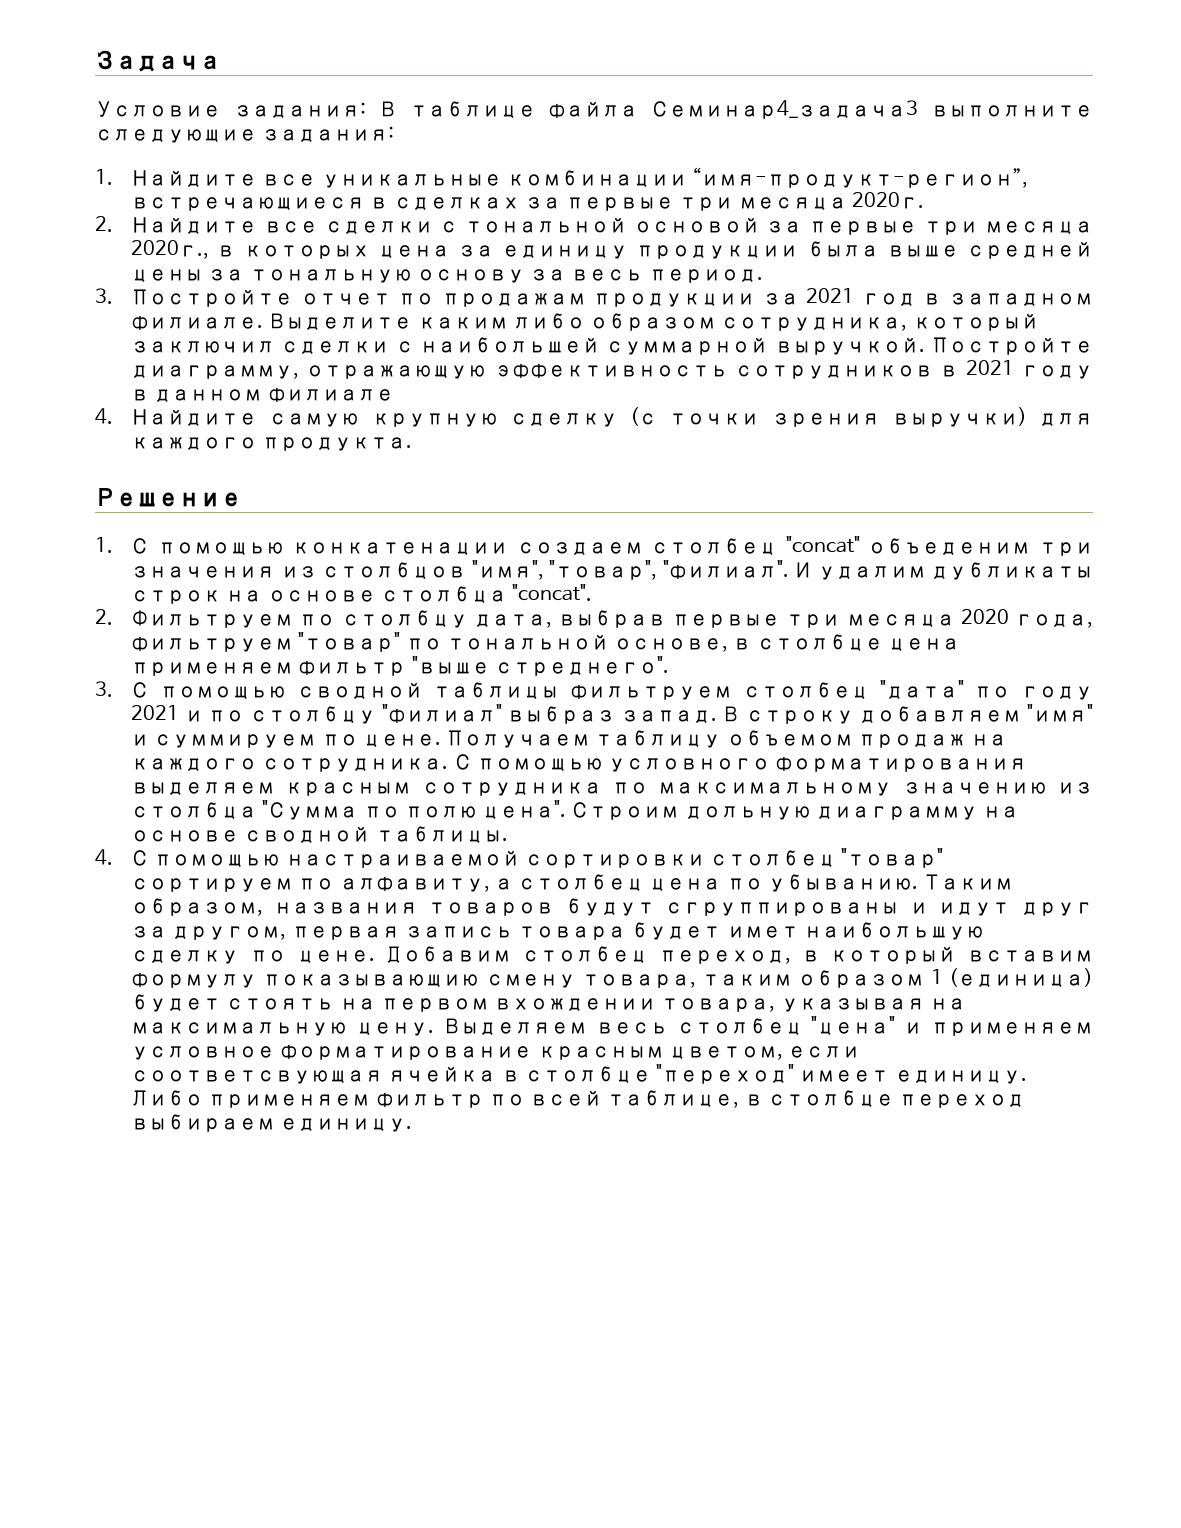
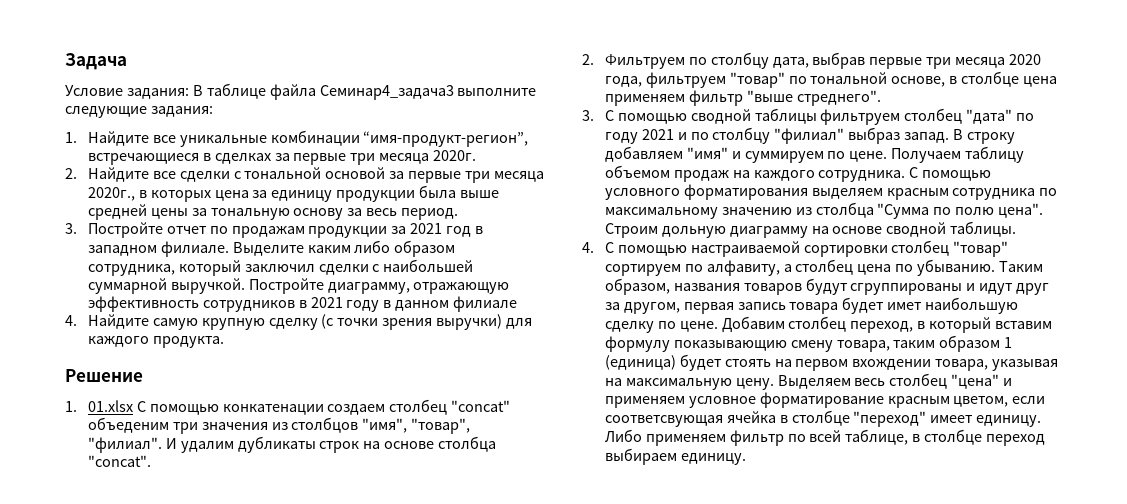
(113, 545) none -> [87,400,133,412] 01.xlsx

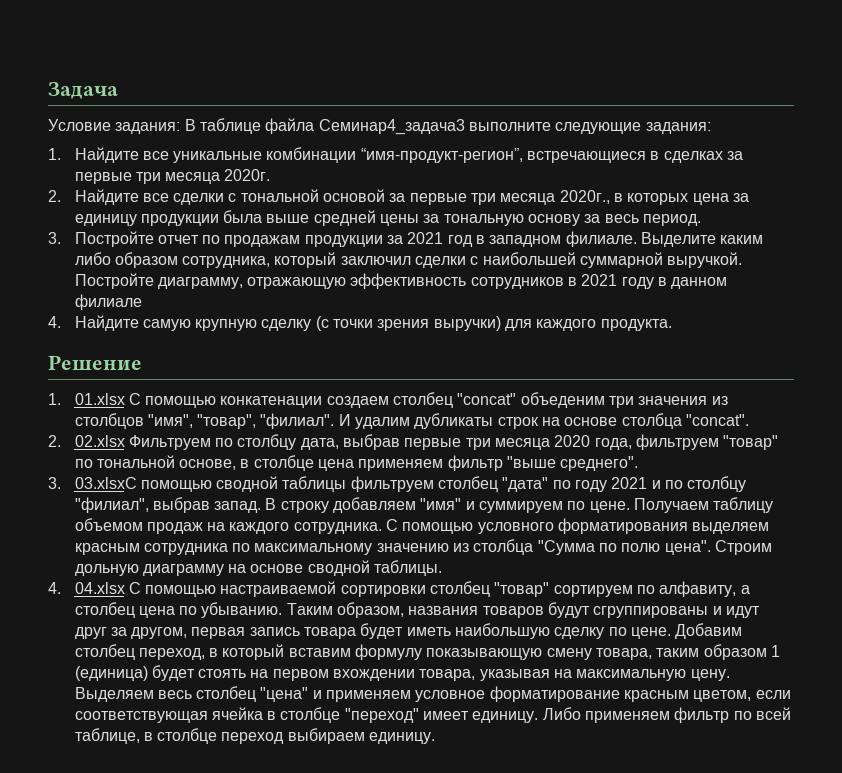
(594, 59) none -> [74,435,125,447] 02.xlsx
[796,90,881,106] [582,110,614,121] стреднего". // 3. С -> [560,456,639,471] [48,477,137,489] среднего". // 3. 03.xlsxС
[774,127,901,144] "филиал" выбраз -> [74,497,210,513] "филиал", выбрав
(594, 247) none -> [74,582,125,594] 04.xlsx
[887,302,923,310] имет -> [406,627,451,636] иметь
[673,340,787,351] показывающию -> [426,648,543,660] показывающую
[604,415,723,427] соответсвующая -> [74,711,208,723] соответствующая

